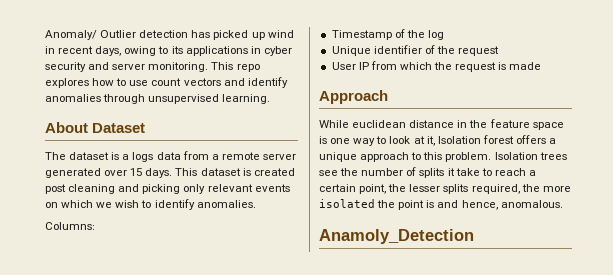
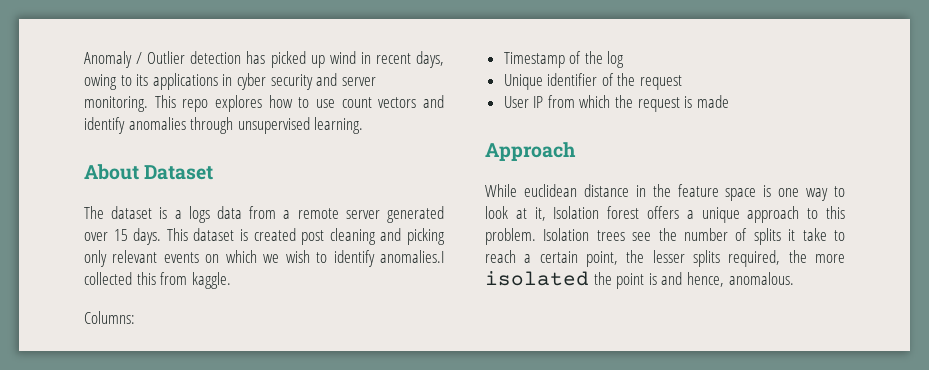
[45,30,97,40] Anomaly/ -> [84,51,143,68] Anomaly /
[196,200,256,208] anomalies. -> [380,250,445,263] [84,272,231,289] anomalies.I collected this from kaggle.
[319,229,474,244] // Anamoly_Detection -> (794, 278) none

